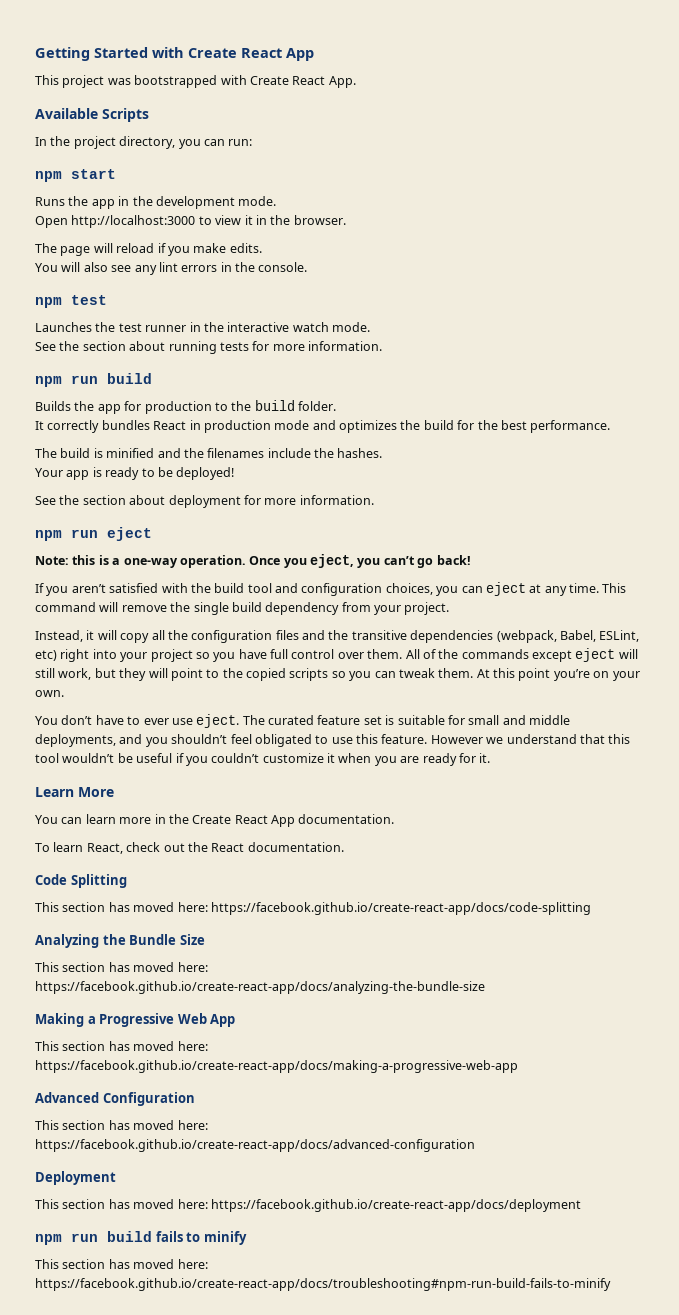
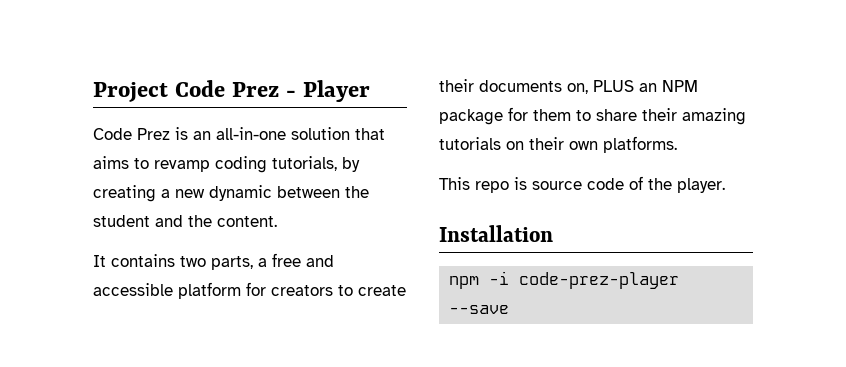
[35,47,314,61] [35,75,356,88] [35,108,149,122] [35,136,253,149] [35,169,116,182] [35,196,277,209] [35,215,346,228] [35,243,262,256] [35,262,308,275] [35,295,107,308] [35,322,370,332] [35,341,382,354] [35,373,152,387] [35,400,336,414] [35,420,611,433] [35,448,383,458] [35,467,235,480] [35,495,374,508] [35,527,152,541] [35,554,471,568] [35,582,627,596] [35,602,450,615] [35,630,640,643] [35,648,638,662] [35,668,640,681] [35,690,64,697] [35,714,570,728] [35,734,631,747] [35,753,491,766] [35,787,114,797] [35,814,395,827] [35,842,344,854] [35,874,127,888] [35,902,591,915] [35,934,205,948] [35,962,208,972] [35,981,485,994] [35,1013,236,1027] [35,1041,208,1051] [35,1060,518,1073] [35,1092,195,1106] [35,1120,208,1130] [35,1139,475,1152] [35,1171,116,1185] [35,1199,581,1212] [35,1231,247,1245] [35,1259,208,1269] [35,1278,611,1291] Getting Started with Create React App // This project was bootstrapped with Create React App. // Available Scripts // In the project directory, you can run: // npm start // Runs the app in the development mode. // Open http://localhost:3000 to view it in the browser. // The page will reload if you make edits. // You will also see any lint errors in the console. // npm test // Launches the test runner in the interactive watch mode. // See the section about running tests for more information. // npm run build // Builds the app for production to the build folder. // It correctly bundles React in production mode and optimizes the build for the best performance. // The build is minified and the filenames include the hashes. // Your app is ready to be deployed! // See the section about deployment for more information. // npm run eject // Note: this is a one-way operation. Once you eject, you can’t go back! // If you aren’t satisfied with the build tool and configuration choices, you can eject at any time. This command will remove the single build dependency from your project. // Instead, it will copy all the configuration files and the transitive dependencies (webpack, Babel, ESLint, etc) right into your project so you have full control over them. All of the commands except eject will still work, but they will point to the copied scripts so you can tweak them. At this point you’re on your own. // You don’t have to ever use eject. The curated feature set is suitable for small and middle deployments, and you shouldn’t feel obligated to use this feature. However we understand that this tool wouldn’t be useful if you couldn’t customize it when you are ready for it. // Learn More // You can learn more in the Create React App documentation. // To learn React, check out the React documentation. // Code Splitting // This section has moved here: https://facebook.github.io/create-react-app/docs/code-splitting // Analyzing the Bundle Size // This section has moved here: https://facebook.github.io/create-react-app/docs/analyzing-the-bundle-size // Making a Progressive Web App // This section has moved here: https://facebook.github.io/create-react-app/docs/making-a-progressive-web-app // Advanced Configuration // This section has moved here: https://facebook.github.io/create-react-app/docs/advanced-configuration // Deployment // This section has moved here: https://facebook.github.io/create-react-app/docs/deployment // npm run build fails to minify // This section has moved here: https://facebook.github.io/create-react-app/docs/troubleshooting#npm-run-build-fails-to-minify -> [93,80,370,102] [93,127,385,140] [93,156,360,173] [93,185,369,202] [93,215,277,227] [93,253,334,270] [93,282,406,299] [439,79,698,94] [439,107,746,125] [439,136,677,153] [439,176,725,193] [439,225,553,242] [449,271,680,289] [449,305,510,314] Project Code Prez - Player // Code Prez is an all-in-one solution that aims to revamp coding tutorials, by creating a new dynamic between the student and the content. // It contains two parts, a free and accessible platform for creators to create their documents on, PLUS an NPM package for them to share their amazing tutorials on their own platforms. // This repo is source code of the player. // Installation // npm -i code-prez-player --save

